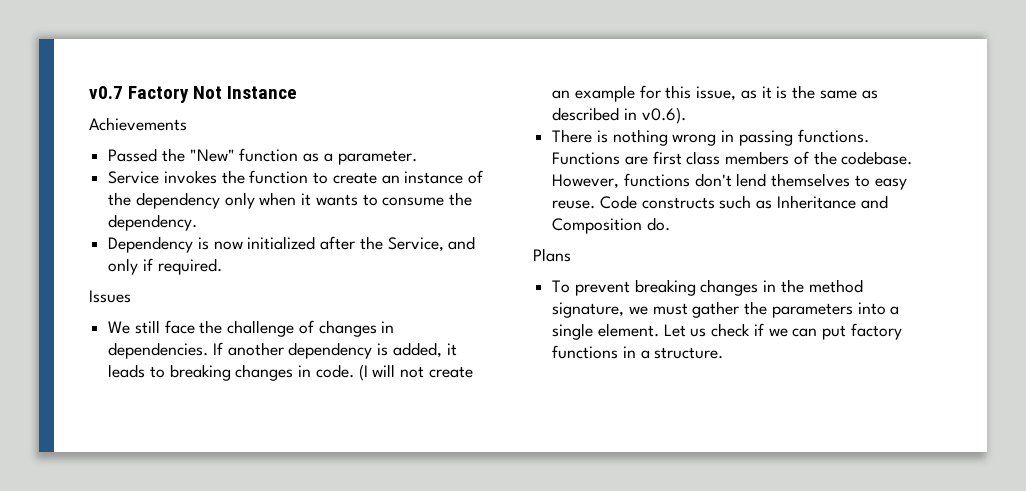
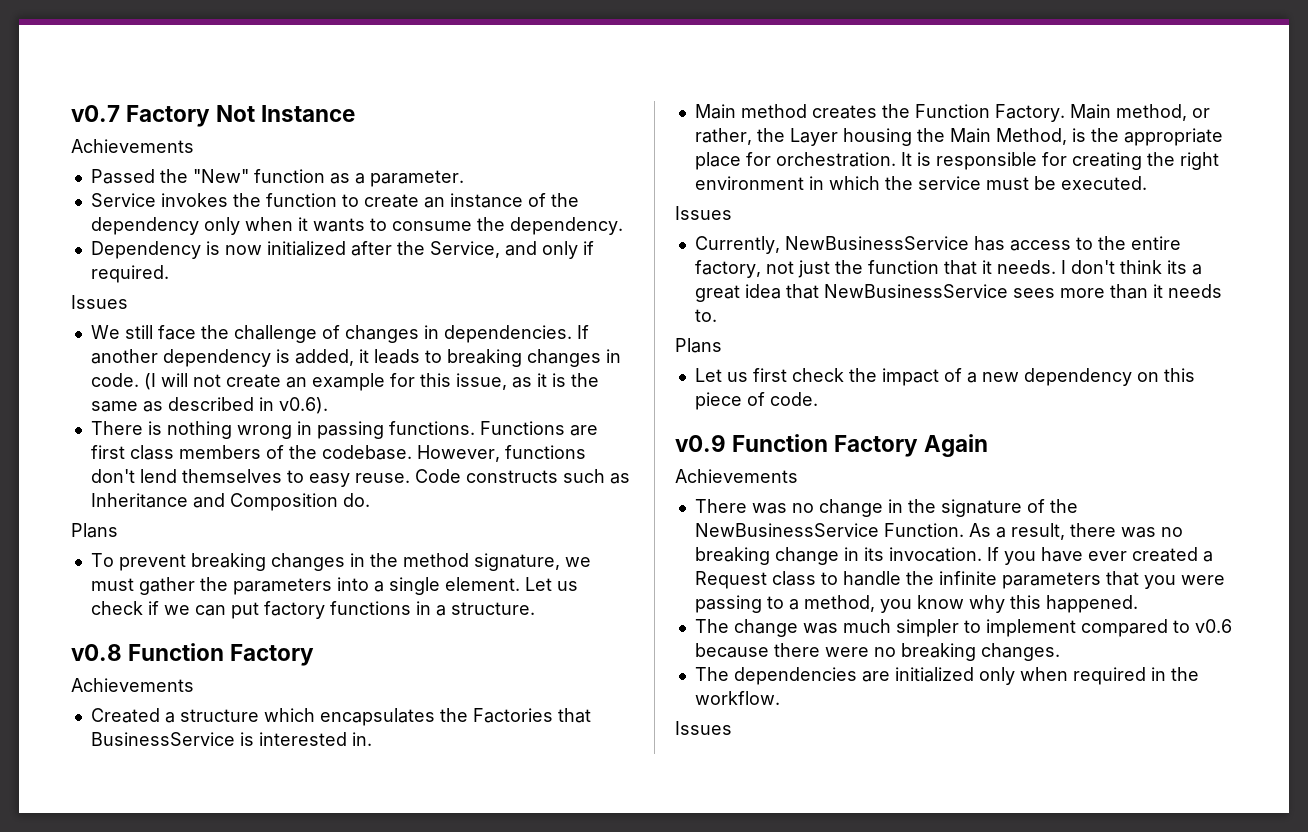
(724, 353) none -> [71,643,315,666] [71,678,194,692] [90,708,591,726] [90,732,372,746] [694,104,1210,122] [694,128,1223,146] [694,152,1219,170] [694,176,1147,190] [675,206,732,220] [694,236,1181,254] [694,260,1202,278] [694,284,1222,302] [694,309,717,322] [675,338,722,353] [694,368,1195,386] [694,392,818,410] [675,434,989,457] [675,469,798,483] [694,499,1078,517] [694,523,1183,540] [694,547,1213,565] [694,571,1225,589] [694,595,1138,613] [694,619,1232,637] [694,643,1060,661] [694,667,1199,685] [694,691,780,705] [675,721,732,735] // v0.8 Function Factory // Achievements // Created a structure which encapsulates the Factories that BusinessService is interested in. // Main method creates the Function Factory. Main method, or rather, the Layer housing the Main Method, is the appropriate place for orchestration. It is responsible for creating the right environment in which the service must be executed. // Issues // Currently, NewBusinessService has access to the entire factory, not just the function that it needs. I don't think its a great idea that NewBusinessService sees more than it needs to. // Plans // Let us first check the impact of a new dependency on this piece of code. // v0.9 Function Factory Again // Achievements // There was no change in the signature of the NewBusinessService Function. As a result, there was no breaking change in its invocation. If you have ever created a Request class to handle the infinite parameters that you were passing to a method, you know why this happened. // The change was much simpler to implement compared to v0.6 because there were no breaking changes. // The dependencies are initialized only when required in the workflow. // Issues

